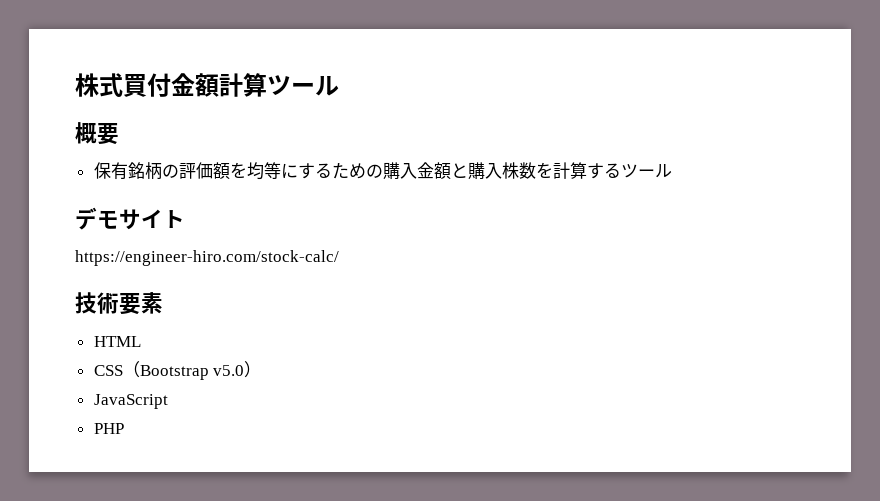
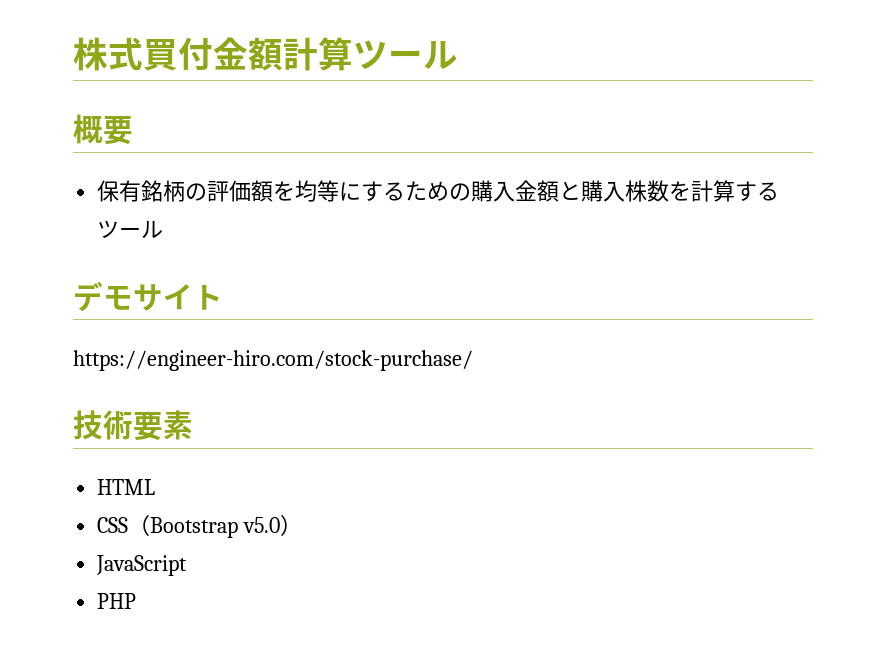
[75,250,339,266] https://engineer-hiro.com/stock-calc/ -> [73,350,473,371] https://engineer-hiro.com/stock-purchase/

